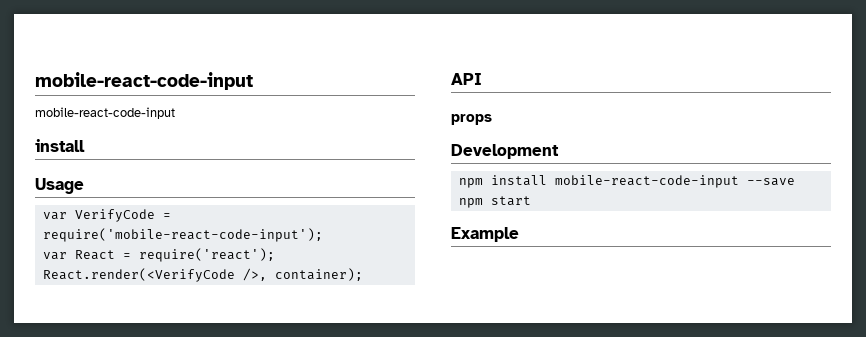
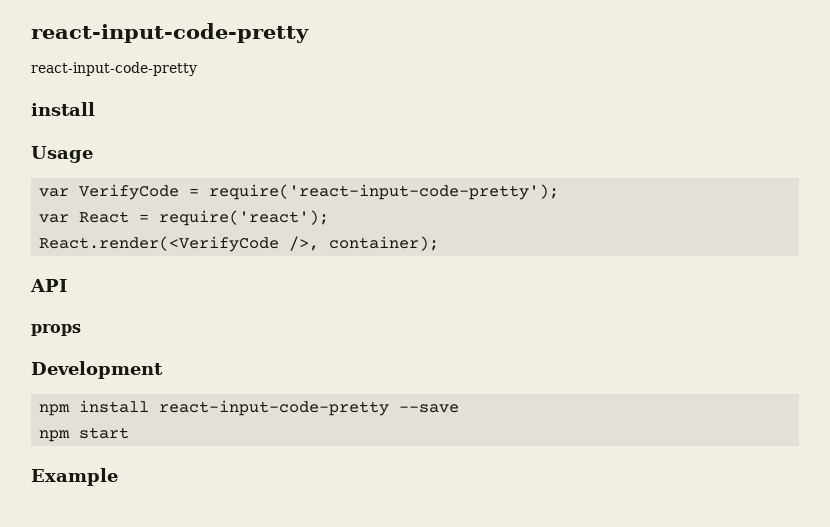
[35,72,253,90] [35,107,175,119] mobile-react-code-input // mobile-react-code-input -> [31,23,309,43] [31,62,197,76] react-input-code-pretty // react-input-code-pretty
[42,228,323,242] require('mobile-react-code-input'); -> [209,184,560,200] require('react-input-code-pretty');
[554,175,739,188] mobile-react-code-input -> [159,400,390,416] react-input-code-pretty

